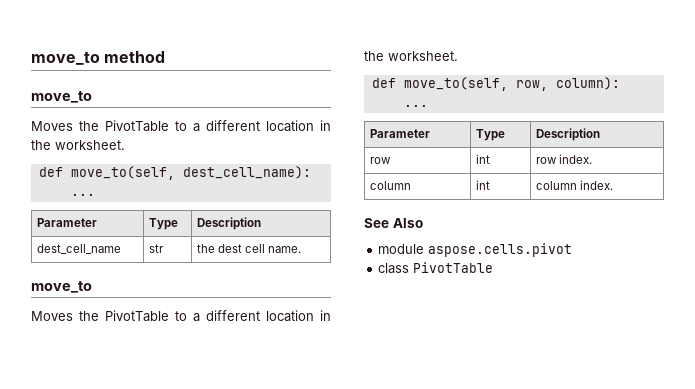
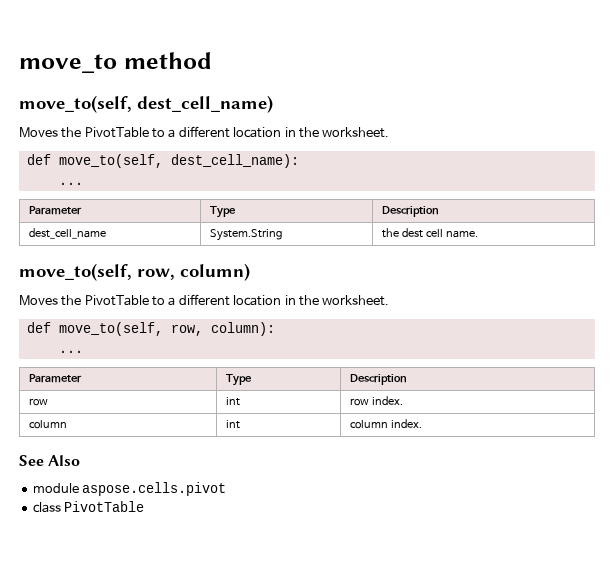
[31,91,92,103] move_to -> [19,95,273,113] move_to(self, dest_cell_name)
[148,244,164,253] str -> [209,229,282,241] System.String
[31,281,92,293] move_to -> [19,263,250,281] move_to(self, row, column)

